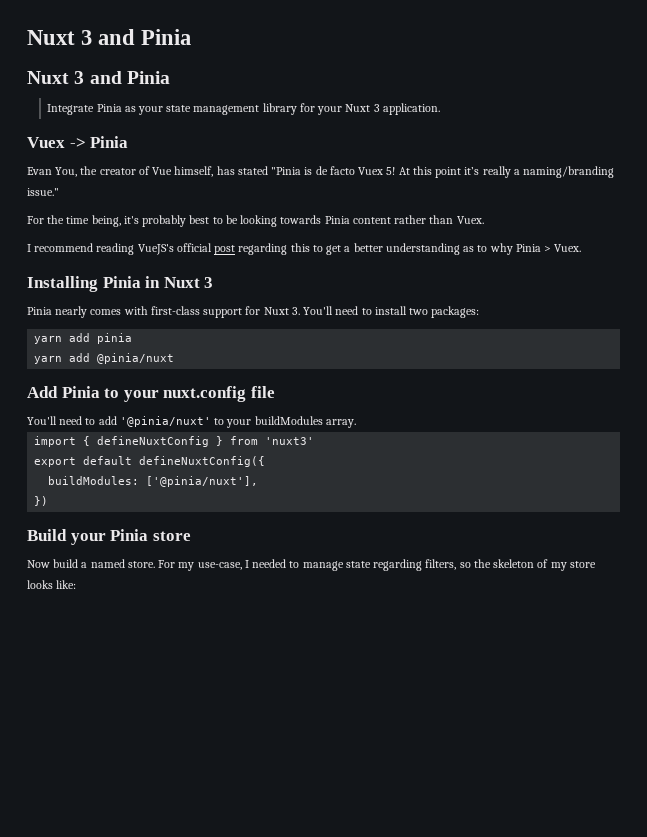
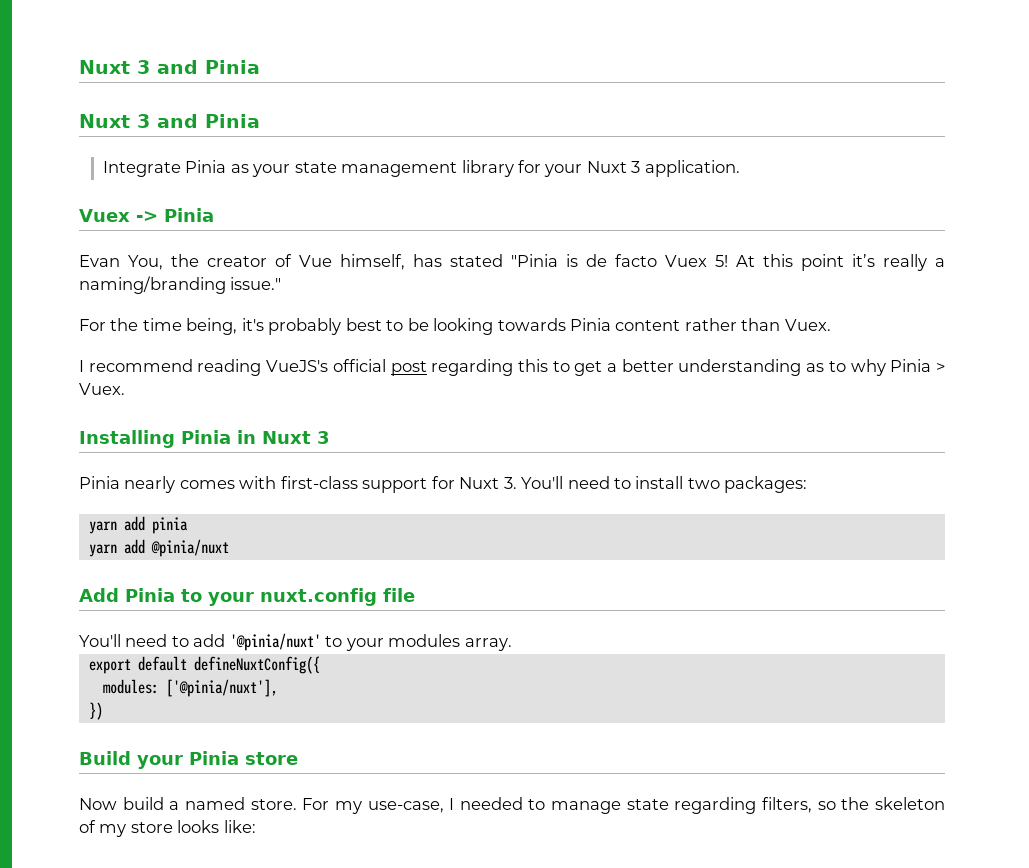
[254,416,323,425] buildModules -> [388,634,461,647] modules
[34,436,315,447] // import { defineNuxtConfig } from 'nuxt3' -> (512, 644) none
[48,476,140,485] buildModules: -> [102,679,159,694] modules:

